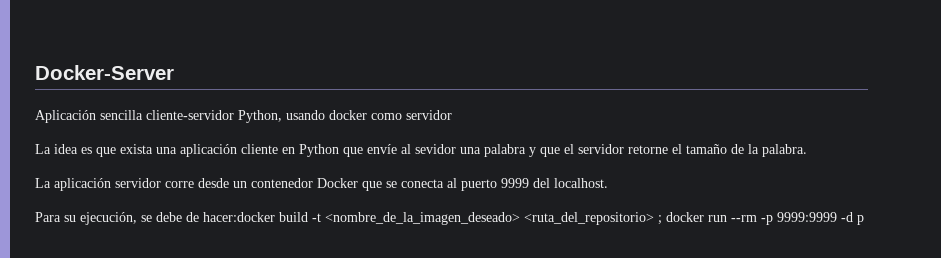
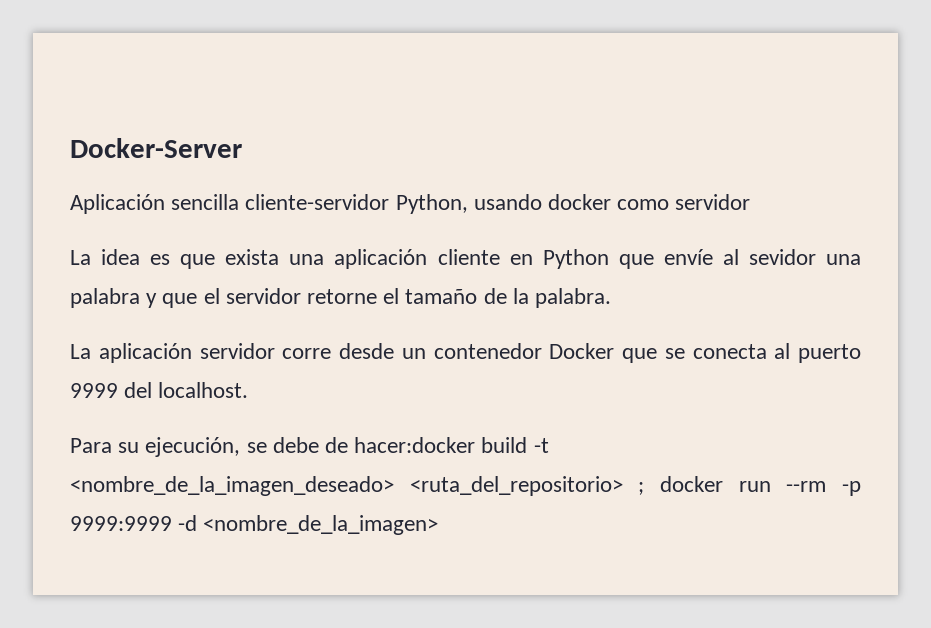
[857,215,864,225] p -> [203,515,439,535] <nombre_de_la_imagen>

